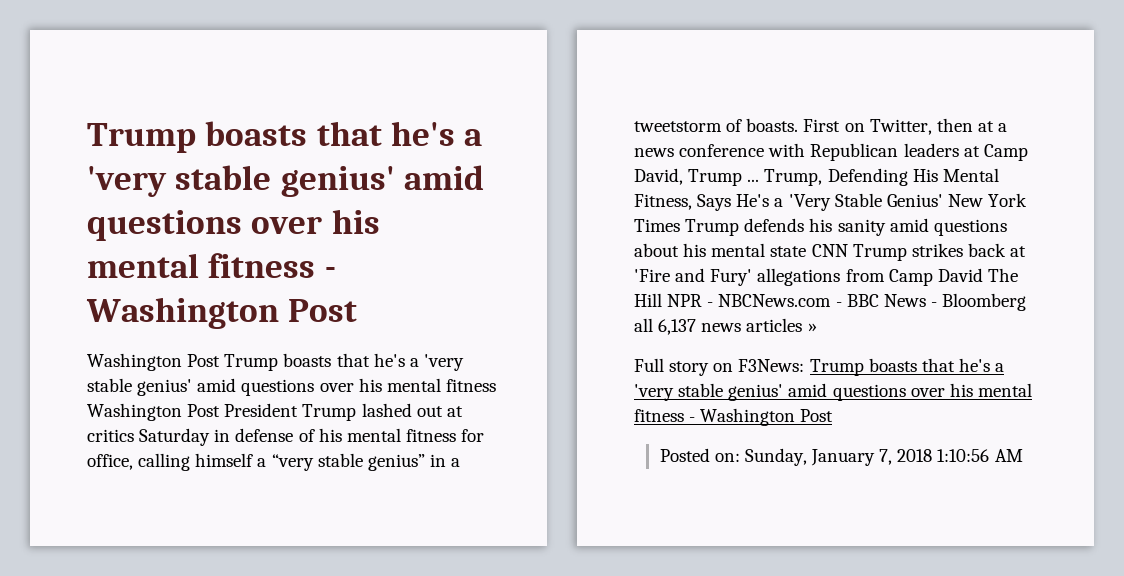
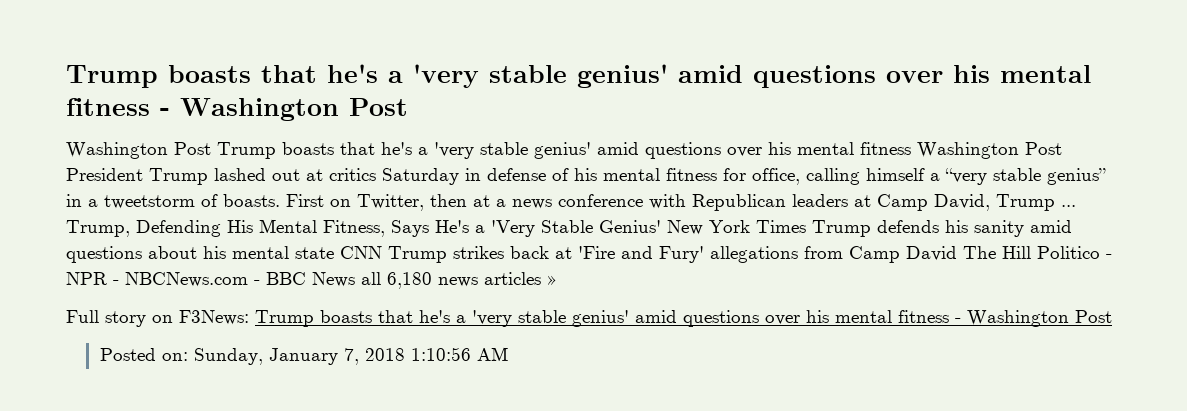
(662, 300) none -> [1037,246,1112,259] Politico -
[930,293,1027,311] [634,318,697,335] - Bloomberg all 6,137 -> [361,272,432,289] all 6,180

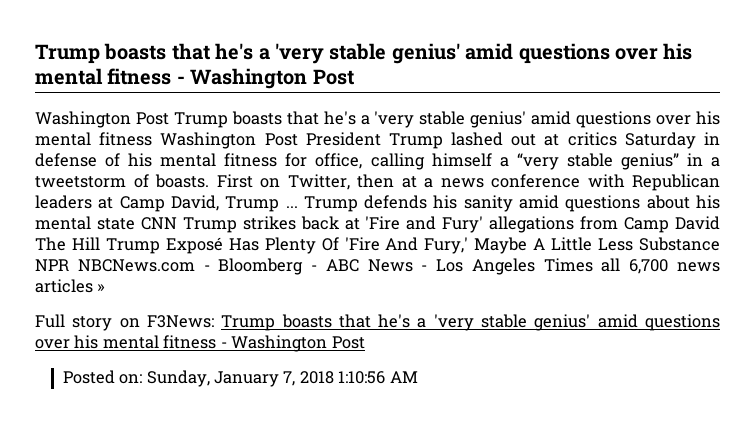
[66,219,806,237] Trump, Defending His Mental Fitness, Says He's a 'Very Stable Genius' New York Times -> (298, 207) none
[1037,246,1112,259] [66,272,432,289] Politico - NPR - NBCNews.com - BBC News all 6,180 -> [105,237,721,254] [35,258,669,275] Trump Exposé Has Plenty Of 'Fire And Fury,' Maybe A Little Less Substance NPR NBCNews.com - Bloomberg - ABC News - Los Angeles Times all 6,700

